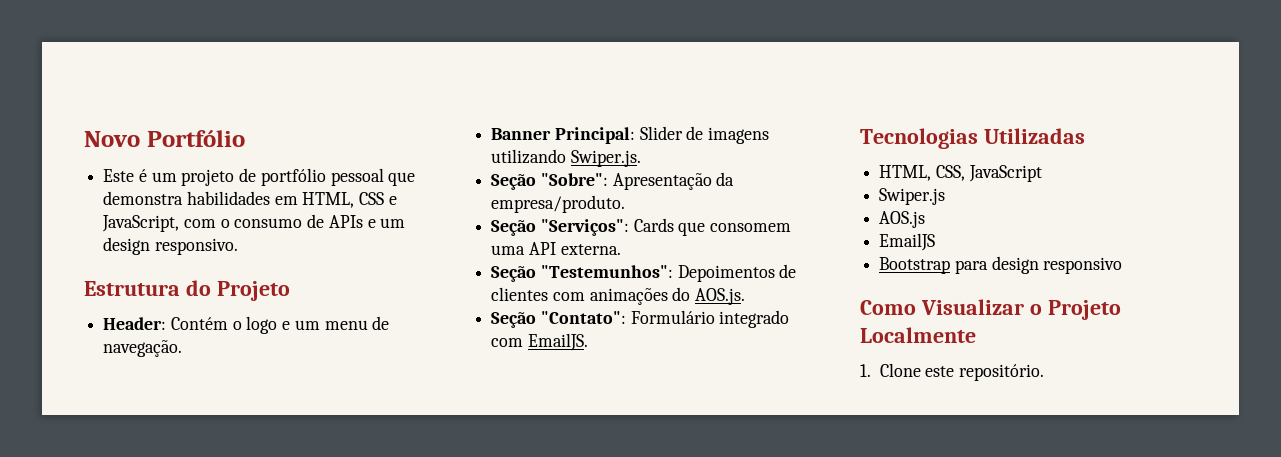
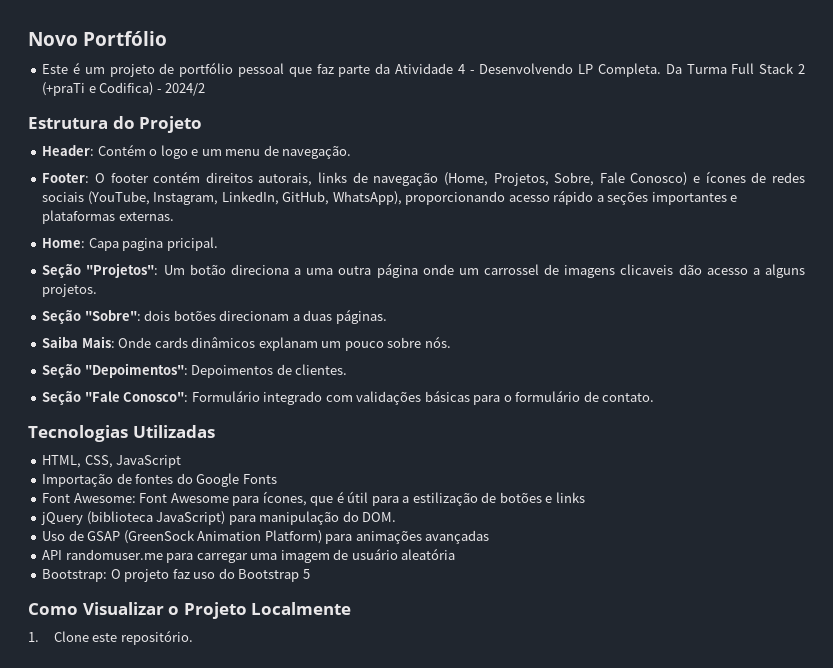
[103,191,397,208] [102,214,406,232] [103,237,238,255] demonstra habilidades em HTML, CSS e JavaScript, com o consumo de APIs e um design responsivo. -> [316,63,806,77] [42,82,206,96] faz parte da Atividade 4 - Desenvolvendo LP Completa. Da Turma Full Stack 2 (+praTi e Codifica) - 2024/2
[491,126,770,144] [491,149,641,167] [491,172,735,190] [491,195,626,213] [491,218,792,236] [491,242,621,255] [491,264,797,282] [491,287,746,305] [491,310,790,328] [491,333,588,351] Banner Principal: Slider de imagens utilizando Swiper.js. // Seção "Sobre": Apresentação da empresa/produto. // Seção "Serviços": Cards que consomem uma API externa. // Seção "Testemunhos": Depoimentos de clientes com animações do AOS.js. // Seção "Contato": Formulário integrado com EmailJS. -> [42,171,805,186] [42,190,738,205] [42,210,174,224] [42,237,218,251] [42,263,805,278] [42,284,98,297] [42,309,387,324] [42,336,451,351] [42,363,348,378] [42,390,655,405] Footer: O footer contém direitos autorais, links de navegação (Home, Projetos, Sobre, Fale Conosco) e ícones de redes sociais (YouTube, Instagram, LinkedIn, GitHub, WhatsApp), proporcionando acesso rápido a seções importantes e plataformas externas. // Home: Capa pagina pricipal. // Seção "Projetos": Um botão direciona a uma outra página onde um carrossel de imagens clicaveis dão acesso a alguns projetos. // Seção "Sobre": dois botões direcionam a duas páginas. // Saiba Mais: Onde cards dinâmicos explanam um pouco sobre nós. // Seção "Depoimentos": Depoimentos de clientes. // Seção "Fale Conosco": Formulário integrado com validações básicas para o formulário de contato.
[879,188,946,205] [879,211,926,228] [879,233,936,251] [879,256,1123,274] Swiper.js // AOS.js // EmailJS // Bootstrap para design responsivo -> [42,473,277,487] [42,491,585,506] [41,511,397,525] [42,530,490,544] [42,548,456,563] [42,568,310,582] Importação de fontes do Google Fonts // Font Awesome: Font Awesome para ícones, que é útil para a estilização de botões e links // jQuery (biblioteca JavaScript) para manipulação do DOM. // Uso de GSAP (GreenSock Animation Platform) para animações avançadas // API randomuser.me para carregar uma imagem de usuário aleatória // Bootstrap: O projeto faz uso do Bootstrap 5

